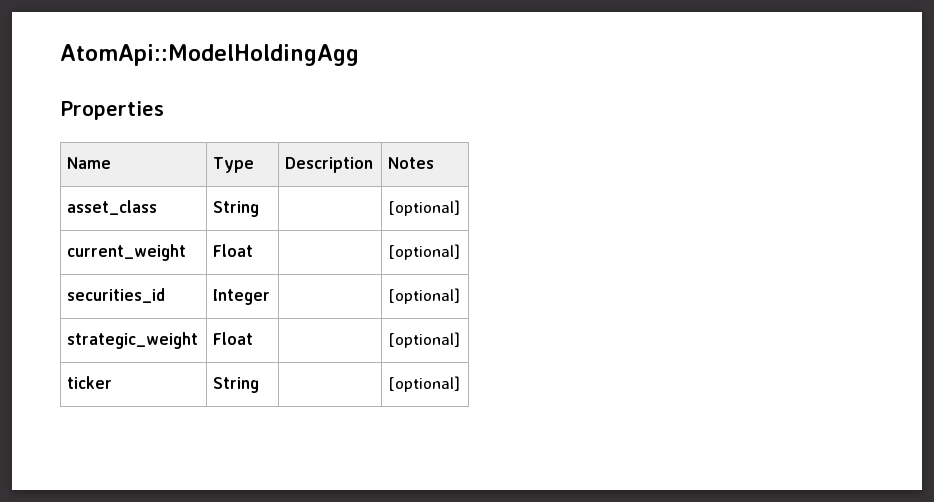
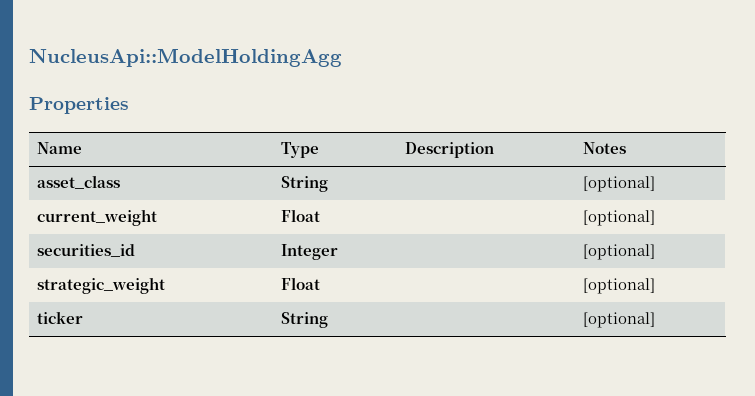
[60,44,359,66] AtomApi::ModelHoldingAgg -> [29,48,342,67] NucleusApi::ModelHoldingAgg

